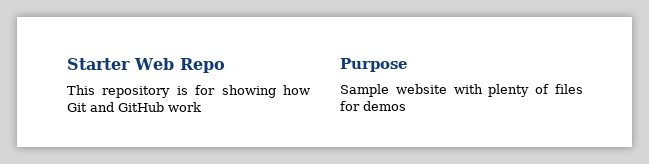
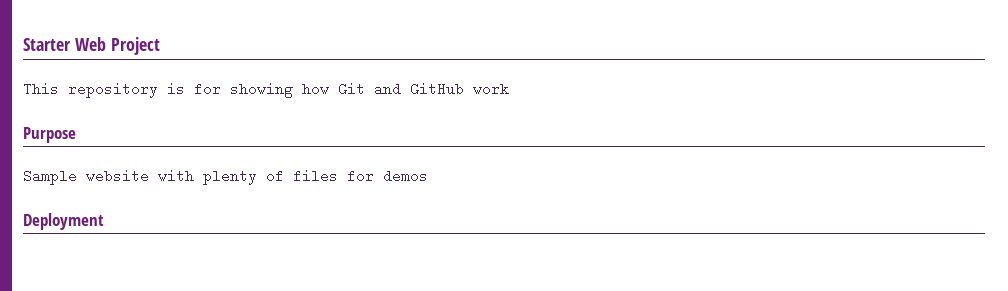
[179,58,225,73] Repo -> [110,37,160,55] Project
(406, 106) none -> [23,213,104,230] // Deployment

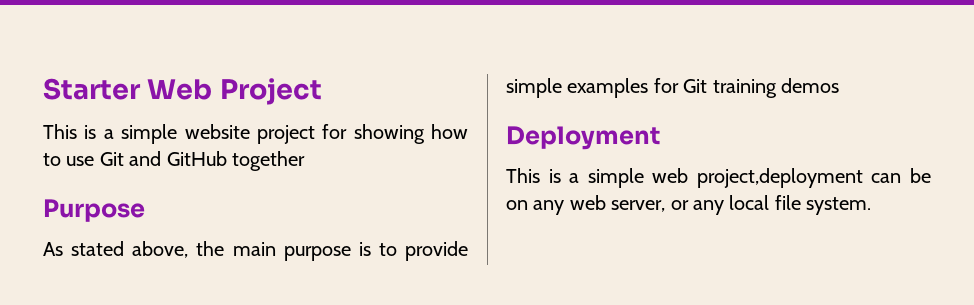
[68,82,185,98] repository is -> [84,124,315,144] is a simple website project
(329, 89) none -> [43,153,95,166] to use
[473,84,509,94] work -> [232,151,305,171] together
[23,169,428,185] [23,213,104,230] Sample website with plenty of files for demos // Deployment -> [43,241,468,261] [506,78,839,98] [506,126,660,150] [506,168,931,188] [506,195,872,215] As stated above, the main purpose is to provide simple examples for Git training demos // Deployment // This is a simple web project,deployment can be on any web server, or any local file system.

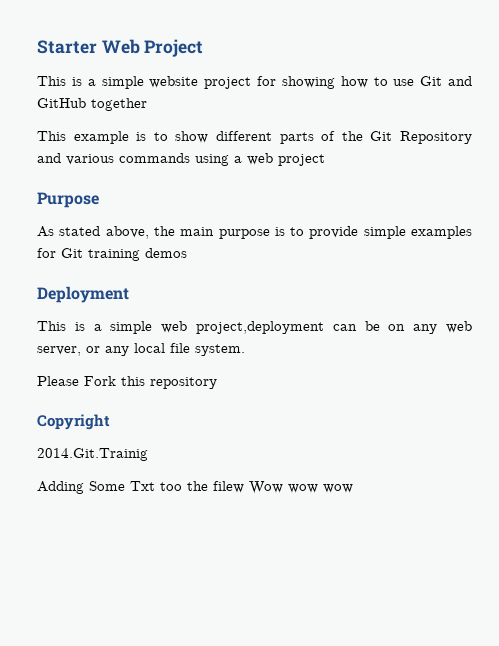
(305, 161) none -> [37,131,473,144] [37,153,325,166] // This example is to show different parts of the Git Repository and various commands using a web project
(872, 206) none -> [37,376,217,389] [37,414,110,430] [37,448,148,461] [37,481,353,494] // Please Fork this repository // Copyright // 2014.Git.Trainig // Adding Some Txt too the filew Wow wow wow

